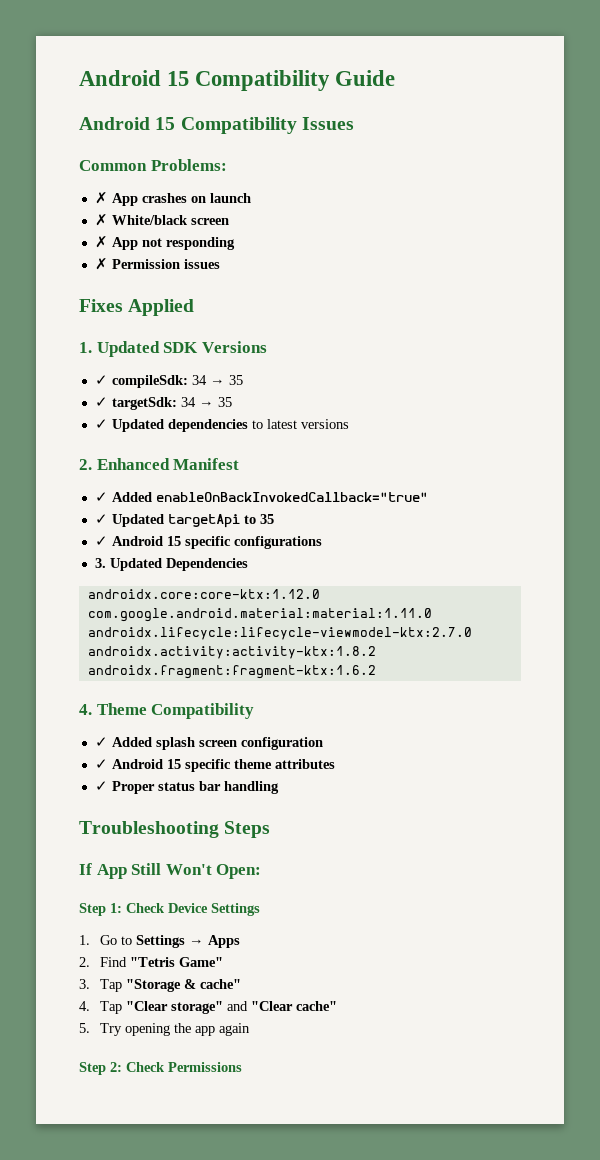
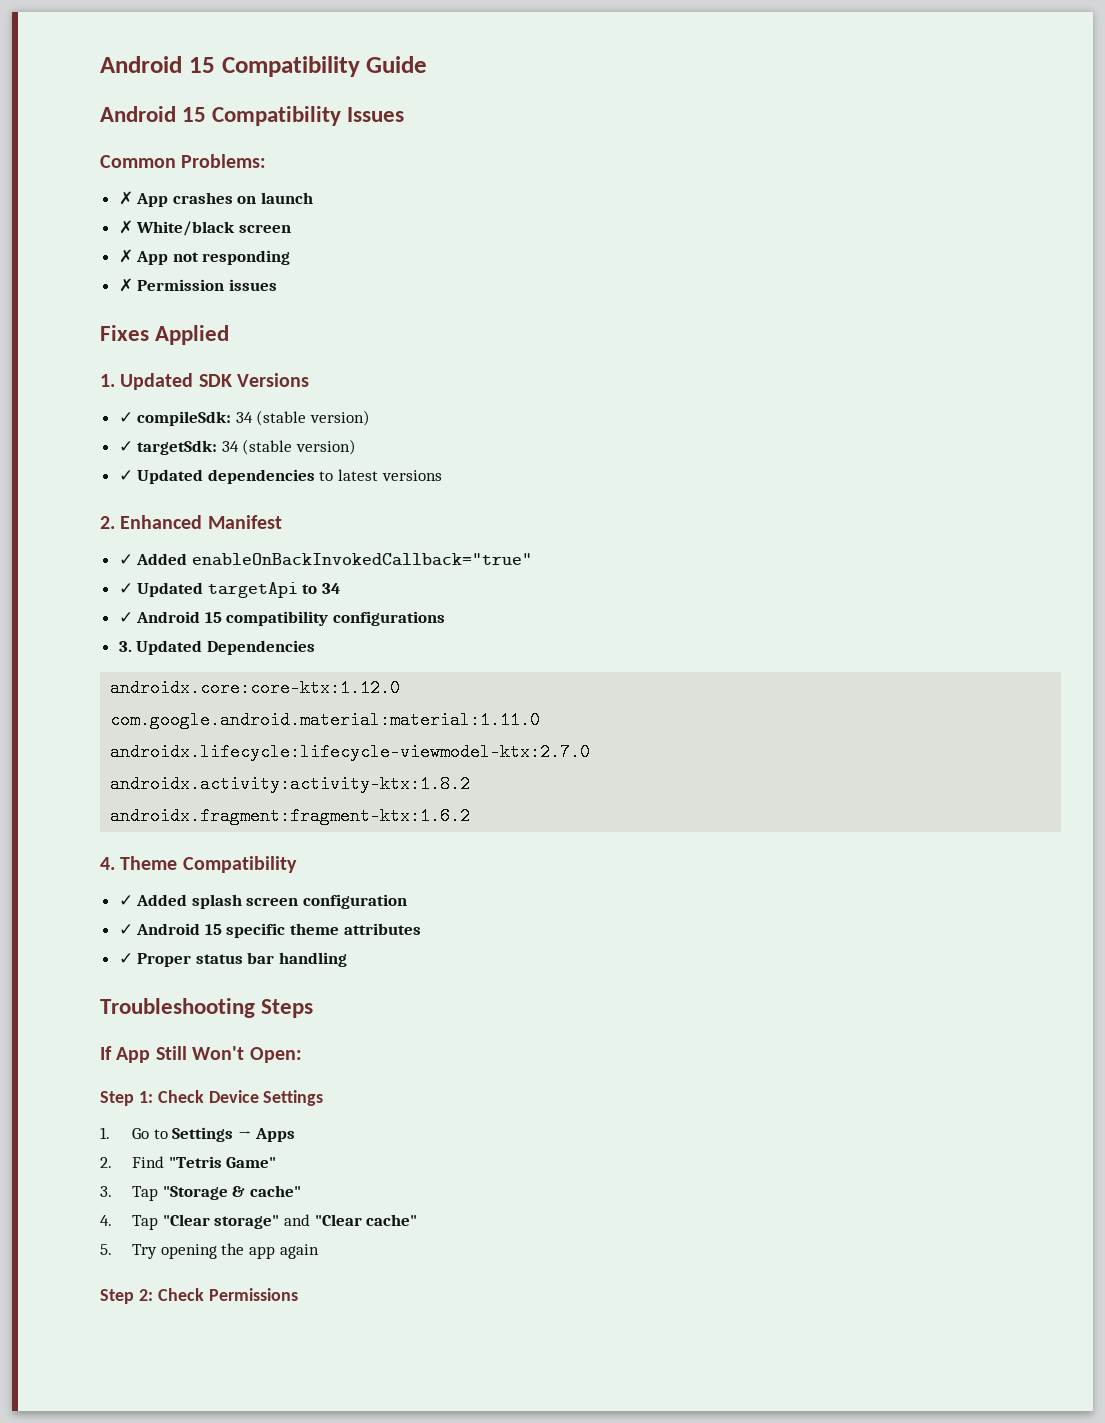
[209,375,243,385] → 35 -> [256,410,371,426] (stable version)
[198,397,232,407] → 35 -> [242,439,357,455] (stable version)
[259,514,274,524] [94,536,231,549] 35 // ✓ Android 15 specific -> [322,583,341,594] [118,611,329,626] 34 // ✓ Android 15 compatibility

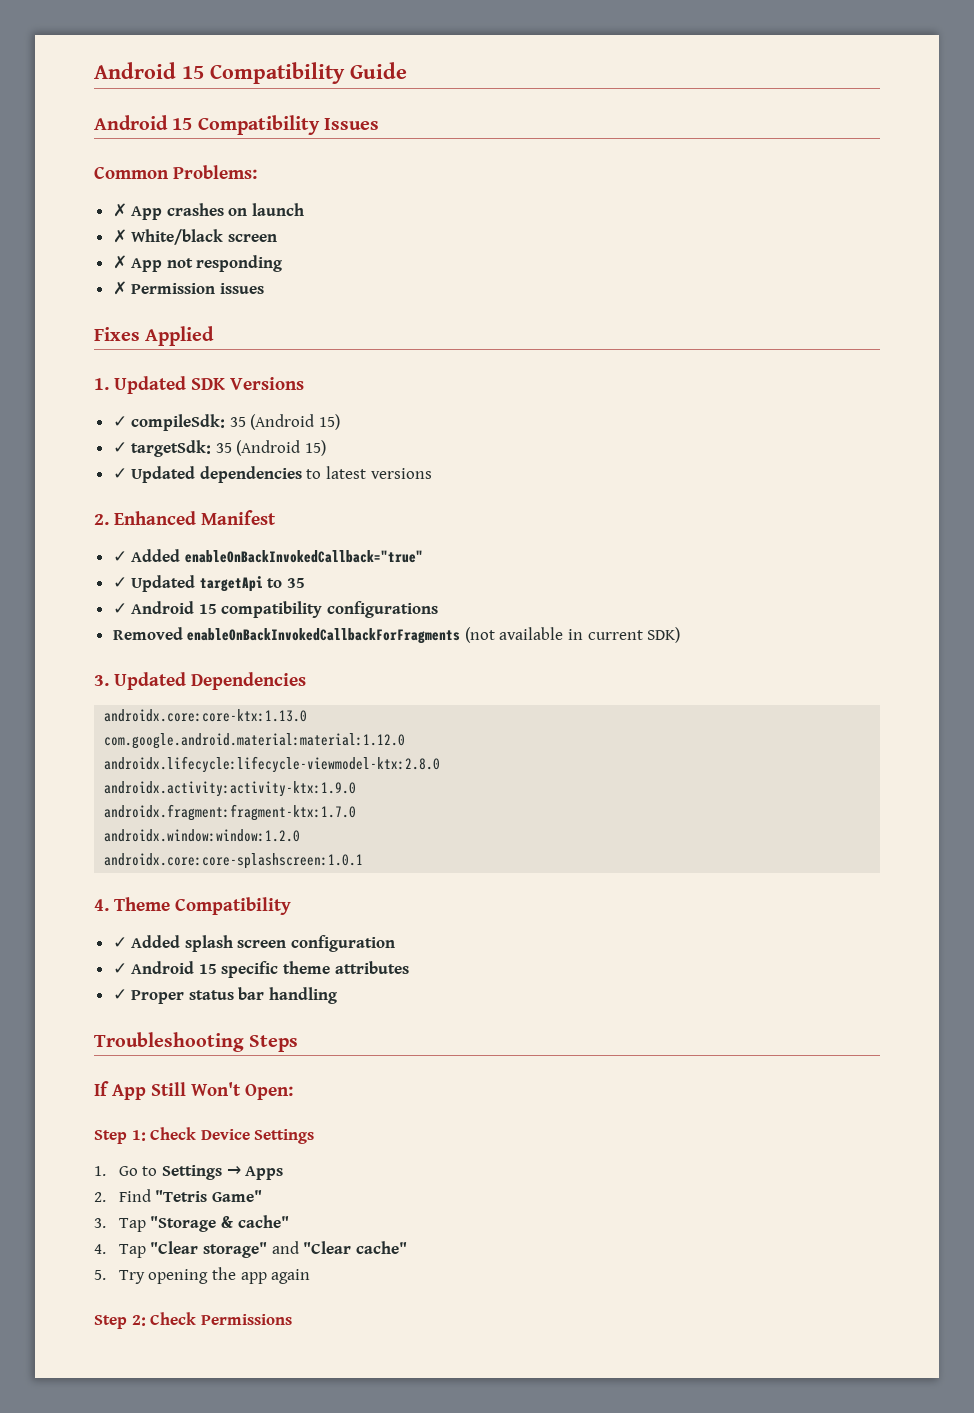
[235,410,371,426] 34 (stable version) -> [229,414,341,430] 35 (Android 15)
[221,439,357,455] 34 (stable version) -> [215,440,327,456] 35 (Android 15)
[322,583,341,594] 34 -> [287,578,306,588] 35
[118,640,315,655] [110,679,401,697] [110,711,541,729] [110,743,591,761] [110,775,471,793] [110,807,471,825] 3. Updated Dependencies // androidx.core:core-ktx:1.12.0 // com.google.android.material:material:1.11.0 // androidx.lifecycle:lifecycle-viewmodel-ktx:2.7.0 // androidx.activity:activity-ktx:1.8.2 // androidx.fragment:fragment-ktx:1.6.2 -> [112,627,681,644] [94,672,306,690] [104,709,308,722] [104,733,406,749] [104,756,441,773] [104,781,357,797] [104,804,357,821] [104,829,301,842] [104,853,364,869] Removed enableOnBackInvokedCallbackForFragments (not available in current SDK) // 3. Updated Dependencies // androidx.core:core-ktx:1.13.0 // com.google.android.material:material:1.12.0 // androidx.lifecycle:lifecycle-viewmodel-ktx:2.8.0 // androidx.activity:activity-ktx:1.9.0 // androidx.fragment:fragment-ktx:1.7.0 // androidx.window:window:1.2.0 // androidx.core:core-splashscreen:1.0.1

